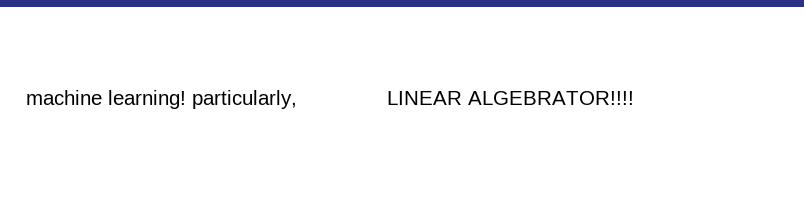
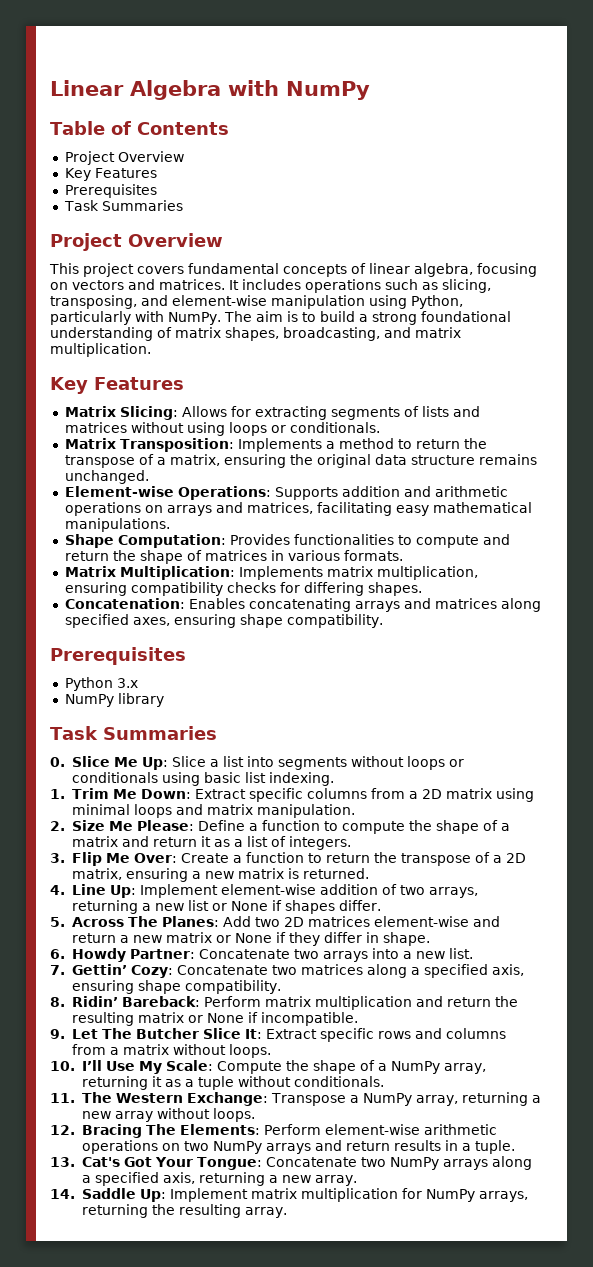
[26,90,634,109] machine learning! particularly, LINEAR ALGEBRATOR!!!! -> [50,80,370,100] [50,121,229,135] [64,151,184,165] [64,168,157,181] [64,184,157,198] [63,200,183,211] [50,233,223,251] [49,263,537,277] [50,279,491,293] [50,295,463,309] [50,311,511,325] [50,327,461,341] [50,343,151,357] [50,377,184,394] [64,406,480,420] [64,422,380,436] [64,438,487,452] [64,454,537,468] [64,470,149,484] [64,486,508,500] [64,502,532,516] [64,518,170,532] [64,534,510,548] [64,550,403,564] [64,566,478,580] [64,582,422,596] [64,598,541,612] [64,614,383,628] [50,647,186,665] [64,677,138,691] [64,693,164,707] [50,726,217,740] [50,756,464,770] [71,772,334,786] [50,788,534,802] [71,804,355,818] [50,820,510,834] [71,836,351,850] [50,852,526,866] [71,868,369,882] [50,884,478,898] [71,900,381,914] [50,916,500,927] [71,932,430,946] [50,948,473,962] [50,964,524,978] [71,980,281,994] [50,996,518,1010] [71,1012,358,1026] [50,1028,506,1042] [71,1044,271,1058] [50,1060,486,1074] [81,1076,384,1090] [50,1092,541,1106] [81,1108,255,1122] [50,1124,497,1138] [81,1140,515,1154] [50,1156,532,1170] [81,1172,357,1186] [50,1188,528,1202] [81,1204,287,1218] Linear Algebra with NumPy // Table of Contents // Project Overview // Key Features // Prerequisites // Task Summaries // Project Overview // This project covers fundamental concepts of linear algebra, focusing on vectors and matrices. It includes operations such as slicing, transposing, and element-wise manipulation using Python, particularly with NumPy. The aim is to build a strong foundational understanding of matrix shapes, broadcasting, and matrix multiplication. // Key Features // Matrix Slicing: Allows for extracting segments of lists and matrices without using loops or conditionals. // Matrix Transposition: Implements a method to return the transpose of a matrix, ensuring the original data structure remains unchanged. // Element-wise Operations: Supports addition and arithmetic operations on arrays and matrices, facilitating easy mathematical manipulations. // Shape Computation: Provides functionalities to compute and return the shape of matrices in various formats. // Matrix Multiplication: Implements matrix multiplication, ensuring compatibility checks for differing shapes. // Concatenation: Enables concatenating arrays and matrices along specified axes, ensuring shape compatibility. // Prerequisites // Python 3.x // NumPy library // Task Summaries // 0. Slice Me Up: Slice a list into segments without loops or conditionals using basic list indexing. // 1. Trim Me Down: Extract specific columns from a 2D matrix using minimal loops and matrix manipulation. // 2. Size Me Please: Define a function to compute the shape of a matrix and return it as a list of integers. // 3. Flip Me Over: Create a function to return the transpose of a 2D matrix, ensuring a new matrix is returned. // 4. Line Up: Implement element-wise addition of two arrays, returning a new list or None if shapes differ. // 5. Across The Planes: Add two 2D matrices element-wise and return a new matrix or None if they differ in shape. // 6. Howdy Partner: Concatenate two arrays into a new list. // 7. Gettin’ Cozy: Concatenate two matrices along a specified axis, ensuring shape compatibility. // 8. Ridin’ Bareback: Perform matrix multiplication and return the resulting matrix or None if incompatible. // 9. Let The Butcher Slice It: Extract specific rows and columns from a matrix without loops. // 10. I’ll Use My Scale: Compute the shape of a NumPy array, returning it as a tuple without conditionals. // 11. The Western Exchange: Transpose a NumPy array, returning a new array without loops. // 12. Bracing The Elements: Perform element-wise arithmetic operations on two NumPy arrays and return results in a tuple. // 13. Cat's Got Your Tongue: Concatenate two NumPy arrays along a specified axis, returning a new array. // 14. Saddle Up: Implement matrix multiplication for NumPy arrays, returning the resulting array.

